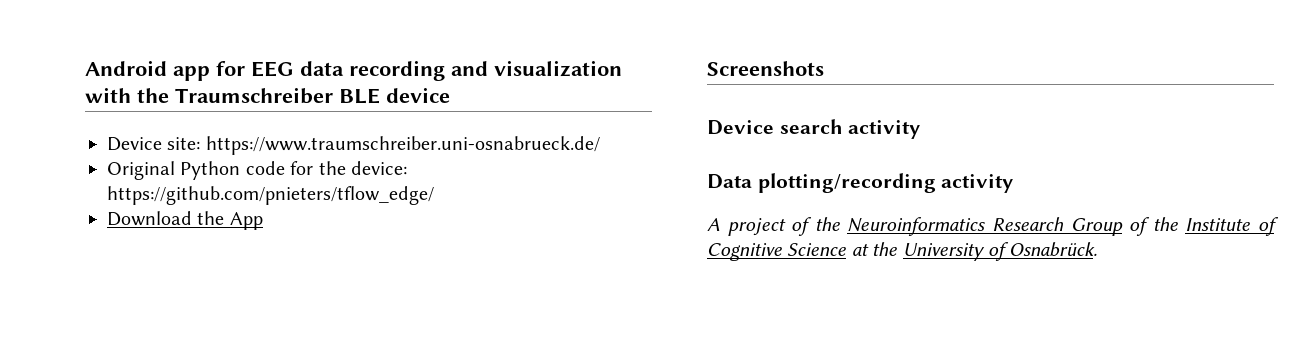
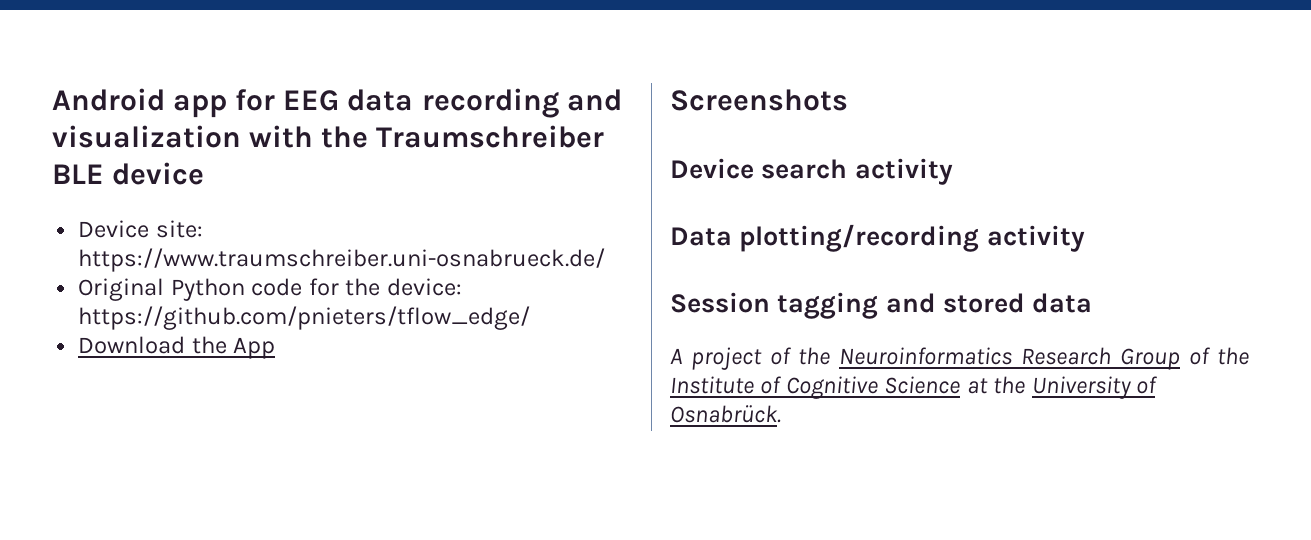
(1014, 183) none -> [670,292,1093,319] // Session tagging and stored data

